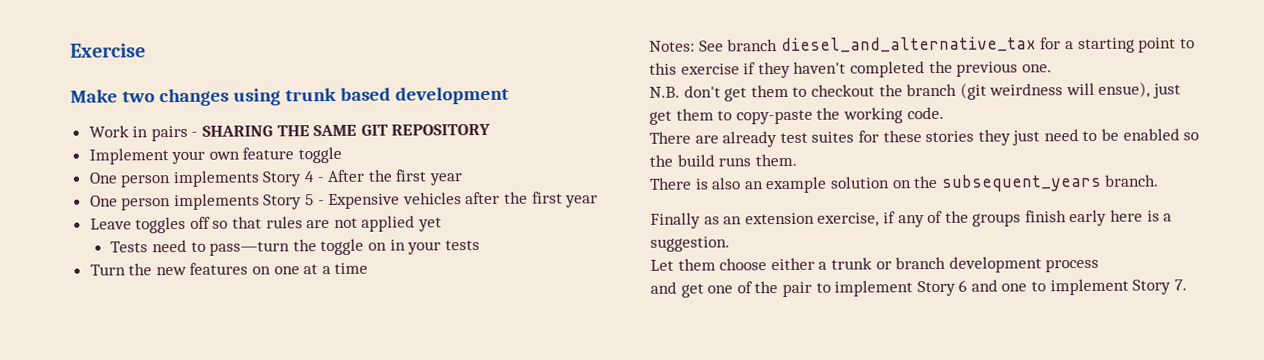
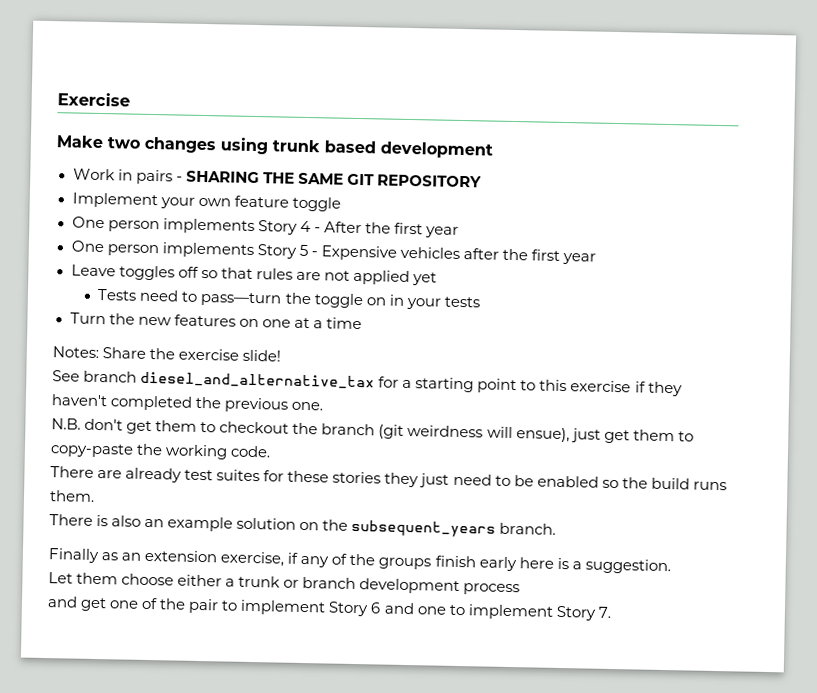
(695, 46) none -> [102,347,282,362] Share the exercise slide! //

